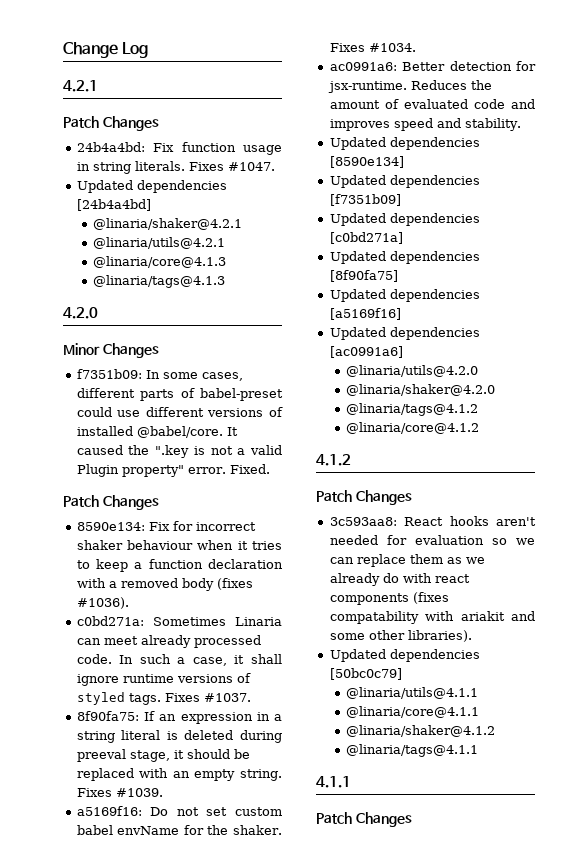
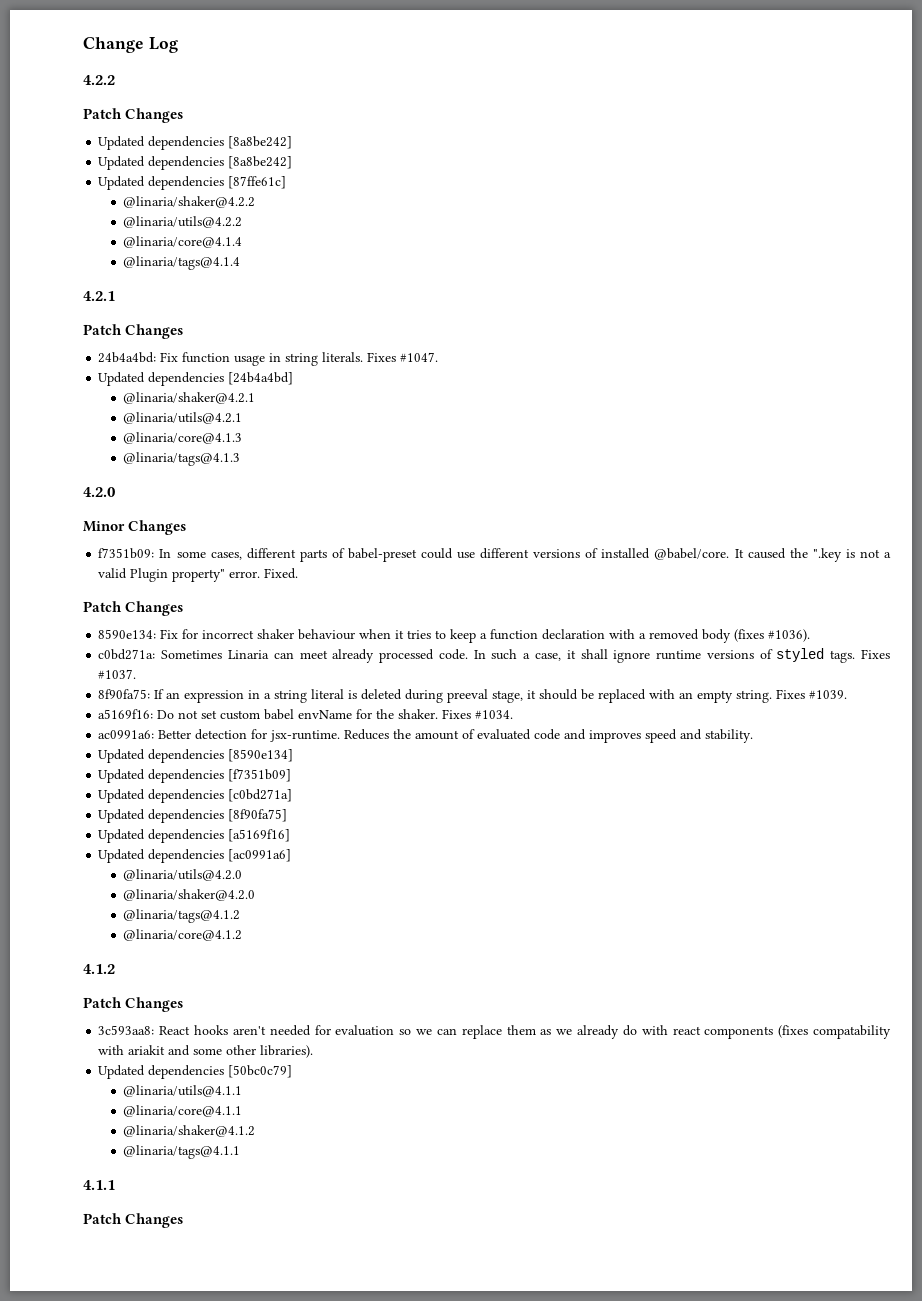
(149, 50) none -> [83,75,115,85] [83,108,184,123] [98,136,293,150] [98,156,293,170] [98,176,287,190] [123,196,256,208] [123,216,243,228] [123,236,243,248] [123,256,241,270] // 4.2.2 // Patch Changes // Updated dependencies [8a8be242] // Updated dependencies [8a8be242] // Updated dependencies [87ffe61c] // @linaria/shaker@4.2.2 // @linaria/utils@4.2.2 // @linaria/core@4.1.4 // @linaria/tags@4.1.4

